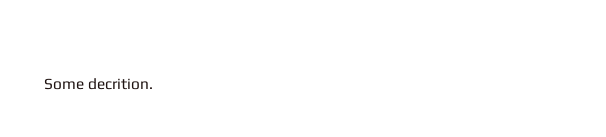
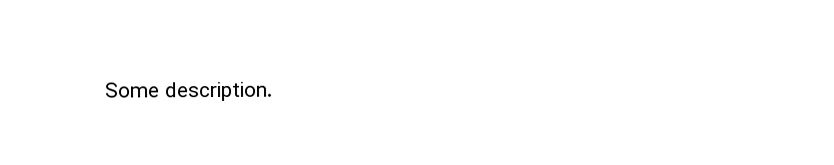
[88,78,154,90] decrition. -> [164,81,273,102] description.

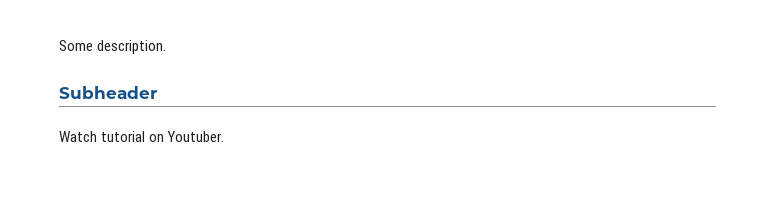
(273, 91) none -> [59,86,157,99] [59,131,225,142] // Subheader // Watch tutorial on Youtuber.

